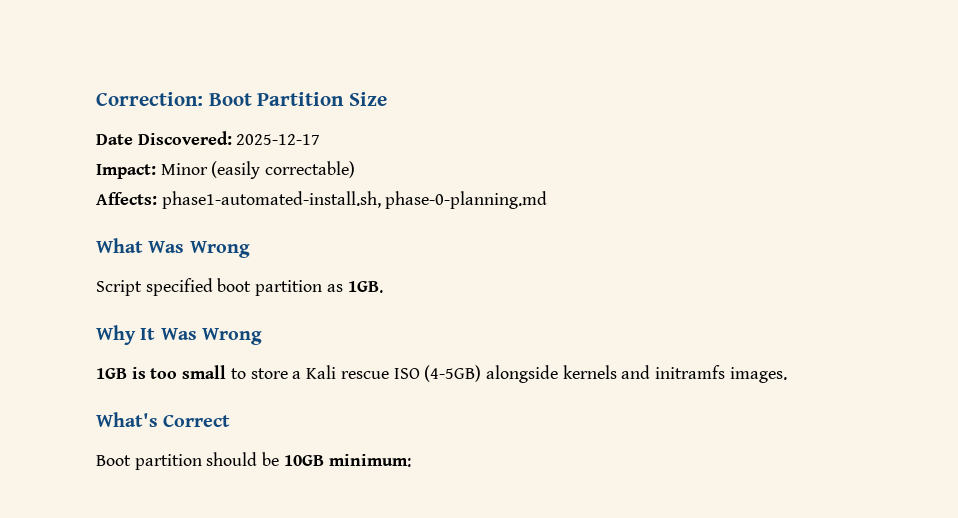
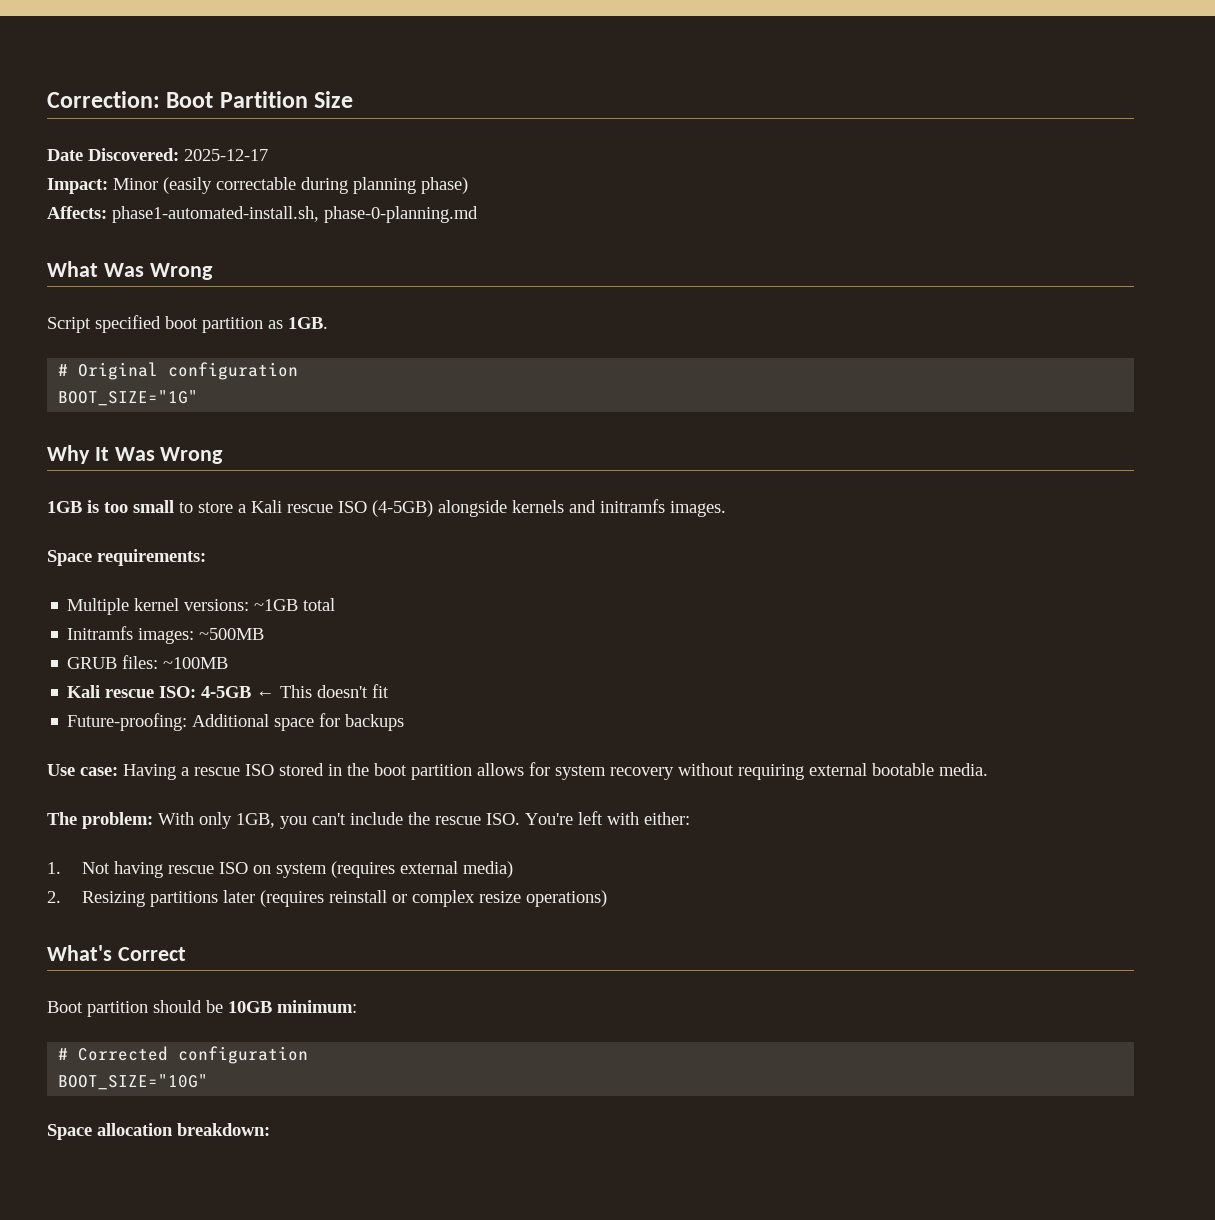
[265,161,356,178] correctable) -> [216,177,468,194] correctable during planning phase)
(383, 287) none -> [58,362,299,380] [58,390,199,406] // # Original configuration // BOOT_SIZE="1G"
(787, 375) none -> [47,549,206,566] [67,598,336,615] [67,626,265,644] [67,655,229,669] [67,684,390,698] [67,713,405,731] [47,762,988,780] [47,811,690,829] [47,861,514,878] [47,890,608,907] // Space requirements: // Multiple kernel versions: ~1GB total // Initramfs images: ~500MB // GRUB files: ~100MB // Kali rescue ISO: 4-5GB ← This doesn't fit // Future-proofing: Additional space for backups // Use case: Having a rescue ISO stored in the boot partition allows for system recovery without requiring external bootable media. // The problem: With only 1GB, you can't include the rescue ISO. You're left with either: // 1. Not having rescue ISO on system (requires external media) // 2. Resizing partitions later (requires reinstall or complex resize operations)
(411, 460) none -> [58,1046,309,1064] [58,1074,209,1090] [47,1123,270,1140] // # Corrected configuration // BOOT_SIZE="10G" // Space allocation breakdown:

